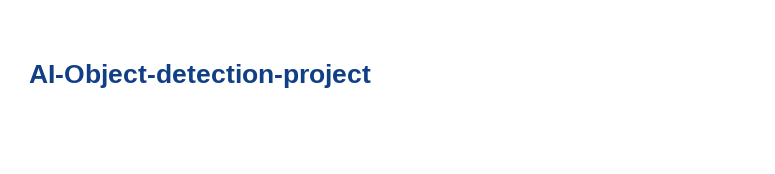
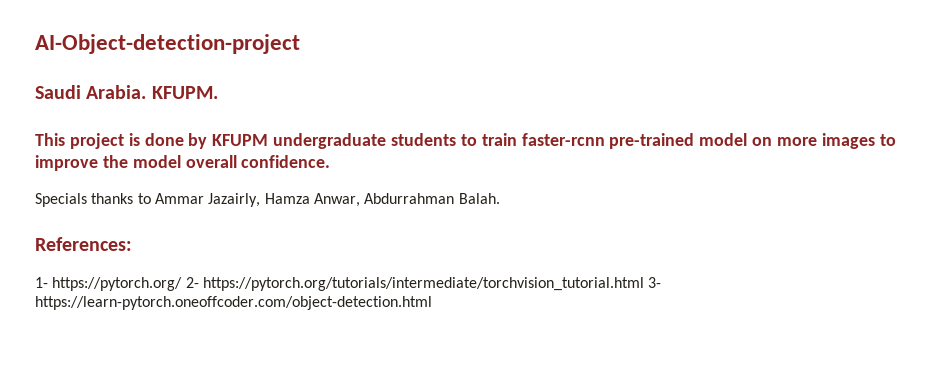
(371, 76) none -> [35,85,218,99] [35,133,896,149] [35,155,331,171] [35,193,500,207] [35,237,132,251] [35,277,662,291] [35,296,432,310] // Saudi Arabia. KFUPM. // This project is done by KFUPM undergraduate students to train faster-rcnn pre-trained model on more images to improve the model overall confidence. // Specials thanks to Ammar Jazairly, Hamza Anwar, Abdurrahman Balah. // References: // 1- https://pytorch.org/ 2- https://pytorch.org/tutorials/intermediate/torchvision_tutorial.html 3- https://learn-pytorch.oneoffcoder.com/object-detection.html

